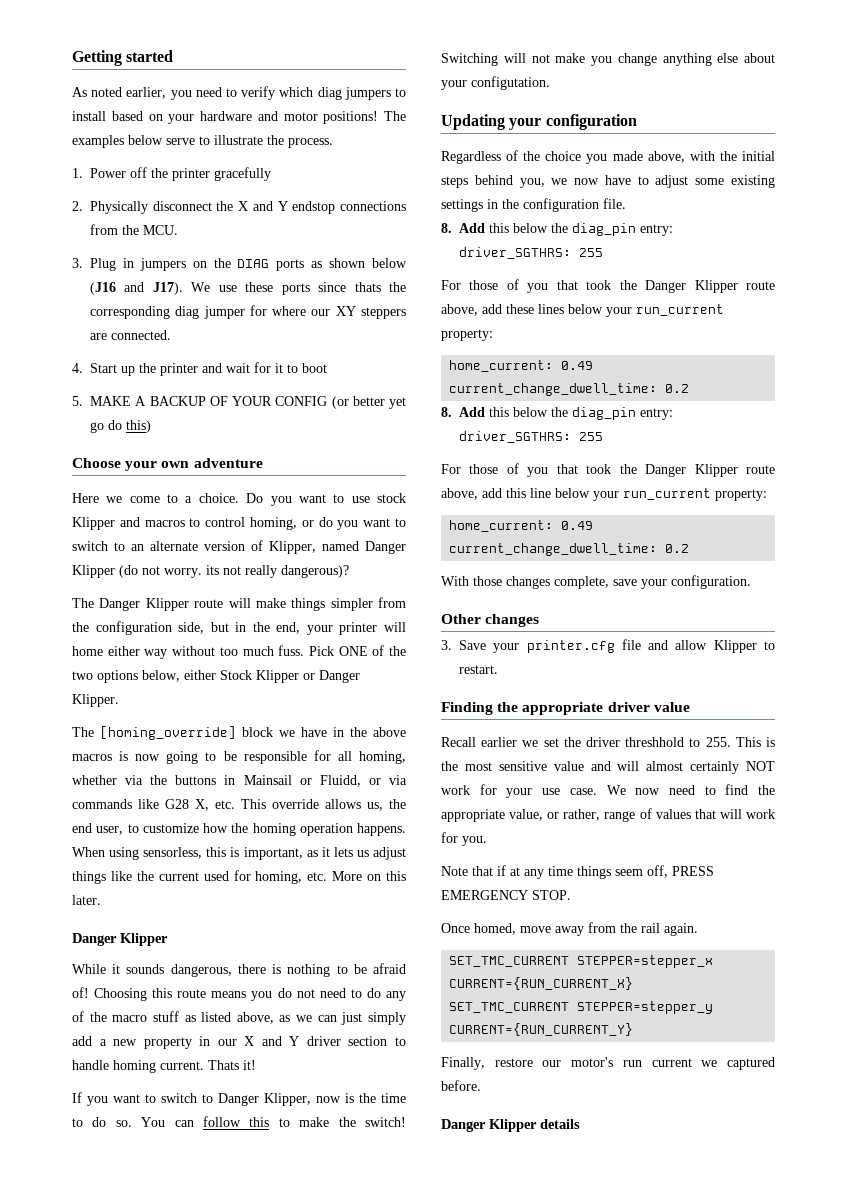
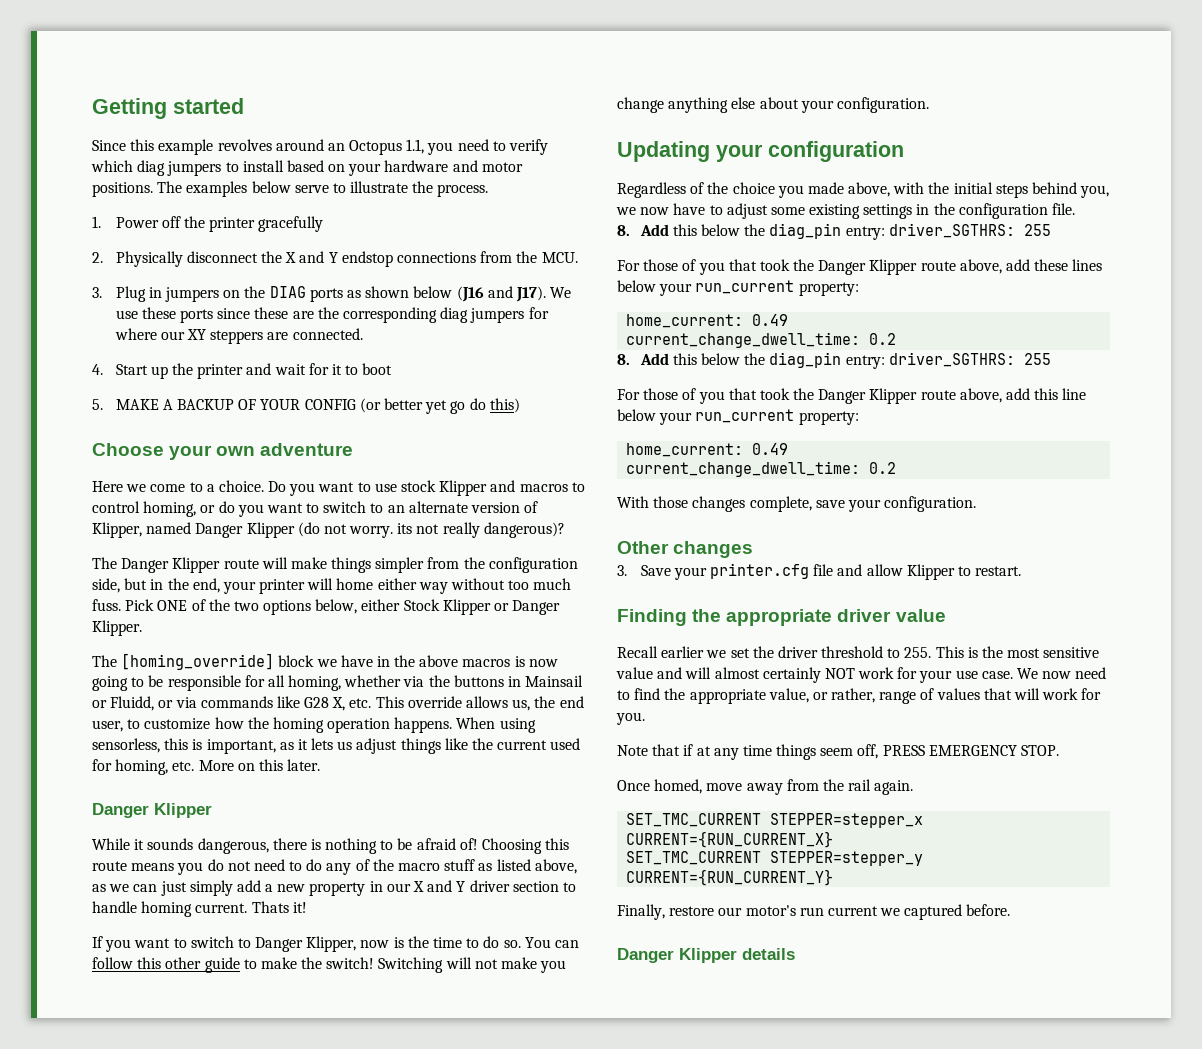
[72,87,167,99] As noted earlier, -> [92,139,425,155] Since this example revolves around an Octopus 1.1,
[323,111,379,124] positions! -> [92,182,153,197] positions.
[354,282,381,292] thats -> [254,307,314,319] these are
[203,306,245,319] jumper -> [470,308,525,323] jumpers
(270, 1122) none -> [165,957,240,973] other guide
[471,76,550,90] configutation. -> [836,97,929,113] configuration.
[625,737,685,747] threshhold -> [821,646,884,658] threshold

